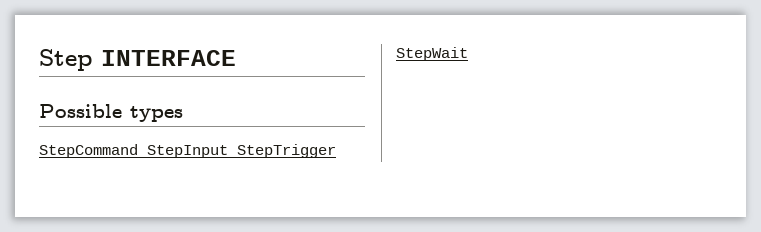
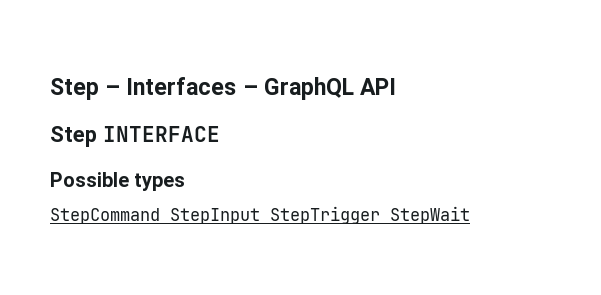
[39,49,92,71] Step -> [50,77,397,100] [50,126,97,147] Step – Interfaces – GraphQL API // Step

